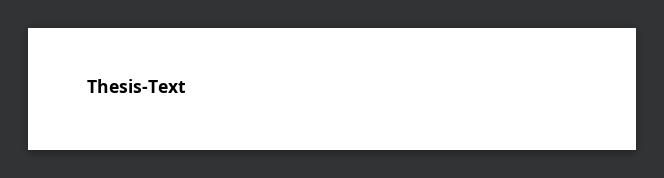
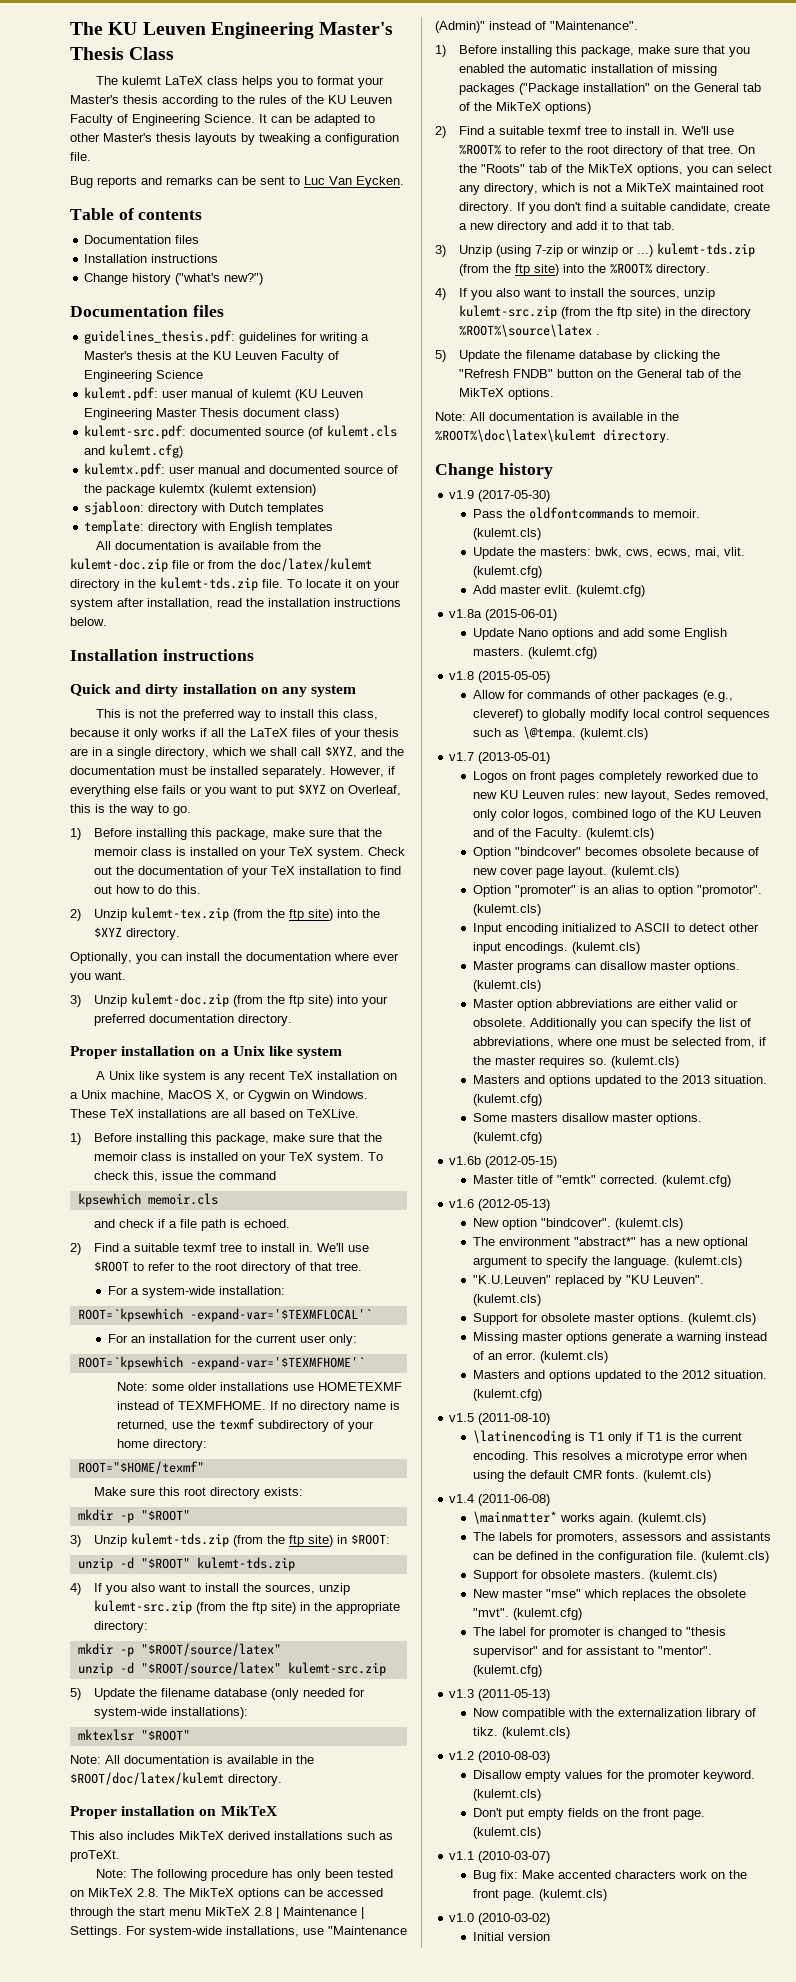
[87,79,186,93] Thesis-Text -> [70,22,394,39] [70,47,175,60] [95,76,384,88] [70,95,392,107] [70,114,375,126] [70,133,399,145] [70,152,91,161] [70,176,404,188] [70,208,203,220] [84,235,200,244] [84,254,219,263] [84,273,264,285] [70,305,224,317] [84,330,370,344] [84,351,340,363] [84,370,204,382] [84,387,364,401] [84,408,340,420] [84,425,398,439] [84,444,184,458] [84,463,399,477] [84,484,317,496] [84,501,325,515] [84,520,334,534] [95,541,321,550] [70,558,372,572] [70,577,400,591] [70,598,401,610] [70,617,107,626] [70,649,254,661] [70,684,357,697] [95,709,378,721] [70,728,399,740] [70,746,404,759] [70,766,395,778] [70,784,401,797] [70,804,191,816] [70,828,382,840] [93,847,405,859] [93,866,401,878] [93,885,201,894] [70,907,380,921] [93,927,180,940] [70,952,399,964] [70,971,126,983] [70,993,388,1007] [93,1014,292,1026] [70,1046,343,1059] [95,1071,397,1083] [70,1090,368,1102] [70,1109,359,1118] [70,1133,382,1145] [93,1152,383,1164] [93,1171,276,1182] [77,1193,218,1207] [93,1219,290,1231] [70,1243,369,1255] [93,1261,362,1274] [108,1286,286,1298] [77,1308,372,1322] [108,1334,358,1346] [77,1356,365,1370] [117,1382,403,1391] [117,1401,401,1413] [117,1418,375,1432] [117,1439,208,1451] [77,1461,204,1474] [93,1487,303,1499] [77,1509,190,1523] [70,1533,390,1547] [77,1557,295,1571] [70,1583,350,1595] [93,1600,400,1614] [93,1621,148,1633] [77,1643,281,1657] [77,1662,386,1676] [70,1688,365,1700] [93,1707,248,1719] [77,1729,190,1741] [70,1755,314,1764] [70,1772,282,1786] [70,1806,278,1819] [70,1831,393,1840] [70,1850,120,1862] [95,1869,393,1881] [70,1888,383,1900] [70,1907,364,1919] [70,1926,407,1938] [435,21,638,33] [435,45,750,57] [458,64,717,76] [458,83,761,95] [458,102,591,114] [435,126,734,138] [458,144,755,157] [458,164,772,176] [458,183,764,195] [458,202,770,214] [458,221,675,233] [435,243,755,257] [458,263,710,276] [435,288,715,300] [458,305,751,319] [458,324,600,337] [435,350,720,362] [458,369,741,378] [458,388,554,400] [435,412,679,421] [435,429,670,443] [435,463,553,479] [449,490,551,502] [473,507,701,519] [473,528,542,540] [473,547,746,559] [473,566,543,578] [473,585,646,597] [449,609,558,621] [473,628,728,640] [473,647,598,659] [449,671,551,683] [473,690,734,702] [473,709,771,721] [473,726,649,740] [449,752,551,764] [473,771,759,783] [473,790,770,802] [473,809,762,821] [473,828,655,840] [473,847,760,859] [473,866,680,878] [473,885,763,897] [473,904,542,916] [473,923,760,935] [473,942,641,954] [473,961,741,973] [473,980,542,992] [473,999,739,1011] [473,1018,752,1030] [473,1037,767,1048] [473,1056,680,1068] [473,1075,768,1087] [473,1094,543,1106] [473,1113,703,1125] [473,1132,543,1144] [449,1156,558,1168] [473,1175,732,1187] [449,1199,551,1211] [473,1218,684,1230] [473,1237,749,1249] [473,1256,743,1268] [473,1275,705,1287] [473,1294,542,1306] [473,1313,757,1325] [473,1332,768,1344] [473,1351,609,1363] [473,1370,768,1382] [473,1389,543,1401] [449,1413,551,1425] [473,1430,743,1444] [473,1451,748,1463] [473,1470,712,1482] [449,1494,551,1506] [473,1511,707,1525] [473,1532,772,1544] [473,1551,770,1563] [473,1570,718,1582] [473,1589,747,1601] [473,1608,583,1620] [473,1627,727,1639] [473,1646,713,1658] [473,1665,543,1677] [449,1689,551,1701] [473,1708,757,1720] [473,1727,571,1739] [449,1751,551,1763] [473,1770,756,1782] [473,1789,542,1801] [473,1808,706,1820] [473,1827,542,1839] [449,1851,551,1863] [473,1870,748,1882] [473,1889,608,1901] [449,1913,551,1925] [473,1932,551,1941] The KU Leuven Engineering Master's Thesis Class // The kulemt LaTeX class helps you to format your Master's thesis according to the rules of the KU Leuven Faculty of Engineering Science. It can be adapted to other Master's thesis layouts by tweaking a configuration file. // Bug reports and remarks can be sent to Luc Van Eycken. // Table of contents // Documentation files // Installation instructions // Change history ("what's new?") // Documentation files // guidelines_thesis.pdf: guidelines for writing a Master's thesis at the KU Leuven Faculty of Engineering Science // kulemt.pdf: user manual of kulemt (KU Leuven Engineering Master Thesis document class) // kulemt-src.pdf: documented source (of kulemt.cls and kulemt.cfg) // kulemtx.pdf: user manual and documented source of the package kulemtx (kulemt extension) // sjabloon: directory with Dutch templates // template: directory with English templates // All documentation is available from the kulemt-doc.zip file or from the doc/latex/kulemt directory in the kulemt-tds.zip file. To locate it on your system after installation, read the installation instructions below. // Installation instructions // Quick and dirty installation on any system // This is not the preferred way to install this class, because it only works if all the LaTeX files of your thesis are in a single directory, which we shall call $XYZ, and the documentation must be installed separately. However, if everything else fails or you want to put $XYZ on Overleaf, this is the way to go. // 1) Before installing this package, make sure that the memoir class is installed on your TeX system. Check out the documentation of your TeX installation to find out how to do this. // 2) Unzip kulemt-tex.zip (from the ftp site) into the $XYZ directory. // Optionally, you can install the documentation where ever you want. // 3) Unzip kulemt-doc.zip (from the ftp site) into your preferred documentation directory. // Proper installation on a Unix like system // A Unix like system is any recent TeX installation on a Unix machine, MacOS X, or Cygwin on Windows. These TeX installations are all based on TeXLive. // 1) Before installing this package, make sure that the memoir class is installed on your TeX system. To check this, issue the command // kpsewhich memoir.cls // and check if a file path is echoed. // 2) Find a suitable texmf tree to install in. We'll use $ROOT to refer to the root directory of that tree. // For a system-wide installation: // ROOT=`kpsewhich -expand-var='$TEXMFLOCAL'` // For an installation for the current user only: // ROOT=`kpsewhich -expand-var='$TEXMFHOME'` // Note: some older installations use HOMETEXMF instead of TEXMFHOME. If no directory name is returned, use the texmf subdirectory of your home directory: // ROOT="$HOME/texmf" // Make sure this root directory exists: // mkdir -p "$ROOT" // 3) Unzip kulemt-tds.zip (from the ftp site) in $ROOT: // unzip -d "$ROOT" kulemt-tds.zip // 4) If you also want to install the sources, unzip kulemt-src.zip (from the ftp site) in the appropriate directory: // mkdir -p "$ROOT/source/latex" // unzip -d "$ROOT/source/latex" kulemt-src.zip // 5) Update the filename database (only needed for system-wide installations): // mktexlsr "$ROOT" // Note: All documentation is available in the $ROOT/doc/latex/kulemt directory. // Proper installation on MikTeX // This also includes MikTeX derived installations such as proTeXt. // Note: The following procedure has only been tested on MikTeX 2.8. The MikTeX options can be accessed through the start menu MikTeX 2.8 | Maintenance | Settings. For system-wide installations, use "Maintenance (Admin)" instead of "Maintenance". // 1) Before installing this package, make sure that you enabled the automatic installation of missing packages ("Package installation" on the General tab of the MikTeX options) // 2) Find a suitable texmf tree to install in. We'll use %ROOT% to refer to the root directory of that tree. On the "Roots" tab of the MikTeX options, you can select any directory, which is not a MikTeX maintained root directory. If you don't find a suitable candidate, create a new directory and add it to that tab. // 3) Unzip (using 7-zip or winzip or ...) kulemt-tds.zip (from the ftp site) into the %ROOT% directory. // 4) If you also want to install the sources, unzip kulemt-src.zip (from the ftp site) in the directory %ROOT%\source\latex . // 5) Update the filename database by clicking the "Refresh FNDB" button on the General tab of the MikTeX options. // Note: All documentation is available in the %ROOT%\doc\latex\kulemt directory. // Change history // v1.9 (2017-05-30) // Pass the oldfontcommands to memoir. (kulemt.cls) // Update the masters: bwk, cws, ecws, mai, vlit. (kulemt.cfg) // Add master evlit. (kulemt.cfg) // v1.8a (2015-06-01) // Update Nano options and add some English masters. (kulemt.cfg) // v1.8 (2015-05-05) // Allow for commands of other packages (e.g., cleveref) to globally modify local control sequences such as \@tempa. (kulemt.cls) // v1.7 (2013-05-01) // Logos on front pages completely reworked due to new KU Leuven rules: new layout, Sedes removed, only color logos, combined logo of the KU Leuven and of the Faculty. (kulemt.cls) // Option "bindcover" becomes obsolete because of new cover page layout. (kulemt.cls) // Option "promoter" is an alias to option "promotor". (kulemt.cls) // Input encoding initialized to ASCII to detect other input encodings. (kulemt.cls) // Master programs can disallow master options. (kulemt.cls) // Master option abbreviations are either valid or obsolete. Additionally you can specify the list of abbreviations, where one must be selected from, if the master requires so. (kulemt.cls) // Masters and options updated to the 2013 situation. (kulemt.cfg) // Some masters disallow master options. (kulemt.cfg) // v1.6b (2012-05-15) // Master title of "emtk" corrected. (kulemt.cfg) // v1.6 (2012-05-13) // New option "bindcover". (kulemt.cls) // The environment "abstract*" has a new optional argument to specify the language. (kulemt.cls) // "K.U.Leuven" replaced by "KU Leuven". (kulemt.cls) // Support for obsolete master options. (kulemt.cls) // Missing master options generate a warning instead of an error. (kulemt.cls) // Masters and options updated to the 2012 situation. (kulemt.cfg) // v1.5 (2011-08-10) // \latinencoding is T1 only if T1 is the current encoding. This resolves a microtype error when using the default CMR fonts. (kulemt.cls) // v1.4 (2011-06-08) // \mainmatter* works again. (kulemt.cls) // The labels for promoters, assessors and assistants can be defined in the configuration file. (kulemt.cls) // Support for obsolete masters. (kulemt.cls) // New master "mse" which replaces the obsolete "mvt". (kulemt.cfg) // The label for promoter is changed to "thesis supervisor" and for assistant to "mentor". (kulemt.cfg) // v1.3 (2011-05-13) // Now compatible with the externalization library of tikz. (kulemt.cls) // v1.2 (2010-08-03) // Disallow empty values for the promoter keyword. (kulemt.cls) // Don't put empty fields on the front page. (kulemt.cls) // v1.1 (2010-03-07) // Bug fix: Make accented characters work on the front page. (kulemt.cls) // v1.0 (2010-03-02) // Initial version

